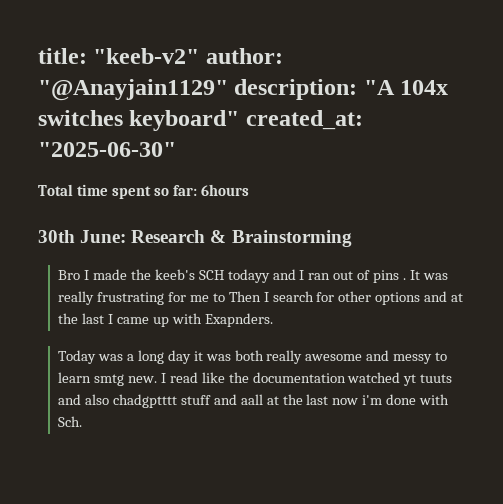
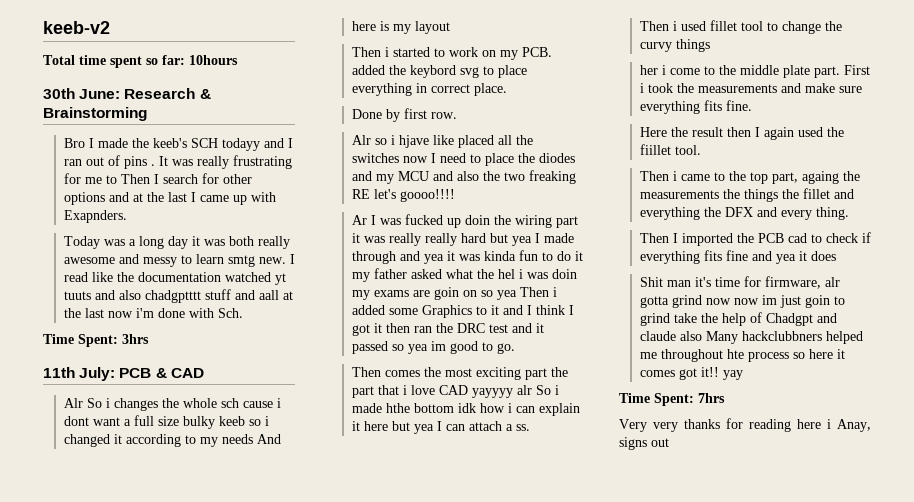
[38,48,283,64] [38,79,449,101] [38,110,363,131] [38,142,176,157] title: "keeb-v2" author: "@Anayjain1129" description: "A 104x switches keyboard" created_at: "2025-06-30" -> [43,21,110,34] keeb-v2
[200,184,249,196] 6hours -> [189,55,238,65] 10hours
(83, 421) none -> [43,334,149,347] [43,367,204,381] [63,398,281,411] [63,415,269,429] [63,434,281,447] [351,21,450,34] [351,47,552,60] [351,65,527,78] [351,83,507,96] [351,108,457,122] [351,135,533,148] [351,153,575,166] [351,170,576,184] [351,189,455,202] [351,214,578,228] [351,233,574,246] [351,250,583,264] [351,268,577,282] [351,287,557,300] [351,305,574,318] [351,323,544,336] [351,341,515,354] [351,367,568,380] [351,385,559,398] [351,403,580,416] [351,421,530,434] [639,20,842,34] [639,39,710,52] [639,65,870,78] [639,83,862,93] [639,100,752,114] [639,127,844,140] [639,144,701,155] [639,171,860,184] [639,188,854,202] [639,207,849,220] [639,232,871,246] [639,250,836,264] [639,276,840,289] [639,295,845,308] [639,312,837,326] [639,331,863,344] [639,349,845,362] [639,367,743,380] [619,393,725,406] [619,418,871,432] [619,437,669,450] // Time Spent: 3hrs // 11th July: PCB & CAD // Alr So i changes the whole sch cause i dont want a full size bulky keeb so i changed it according to my needs And here is my layout // Then i started to work on my PCB. added the keybord svg to place everything in correct place. // Done by first row. // Alr so i hjave like placed all the switches now I need to place the diodes and my MCU and also the two freaking RE let's goooo!!!! // Ar I was fucked up doin the wiring part it was really really hard but yea I made through and yea it was kinda fun to do it my father asked what the hel i was doin my exams are goin on so yea Then i added some Graphics to it and I think I got it then ran the DRC test and it passed so yea im good to go. // Then comes the most exciting part the part that i love CAD yayyyy alr So i made hthe bottom idk how i can explain it here but yea I can attach a ss. // Then i used fillet tool to change the curvy things // her i come to the middle plate part. First i took the measurements and make sure everything fits fine. // Here the result then I again used the fiillet tool. // Then i came to the top part, againg the measurements the things the fillet and everything the DFX and every thing. // Then I imported the PCB cad to check if everything fits fine and yea it does // Shit man it's time for firmware, alr gotta grind now now im just goin to grind take the help of Chadgpt and claude also Many hackclubbners helped me throughout hte process so here it comes got it!! yay // Time Spent: 7hrs // Very very thanks for reading here i Anay, signs out

